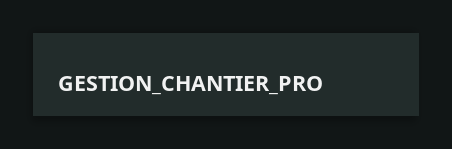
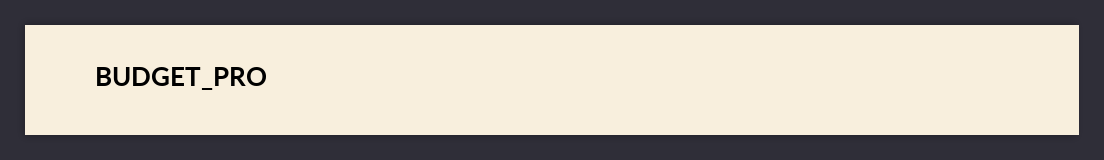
[58,76,323,95] GESTION_CHANTIER_PRO -> [95,67,267,90] BUDGET_PRO

